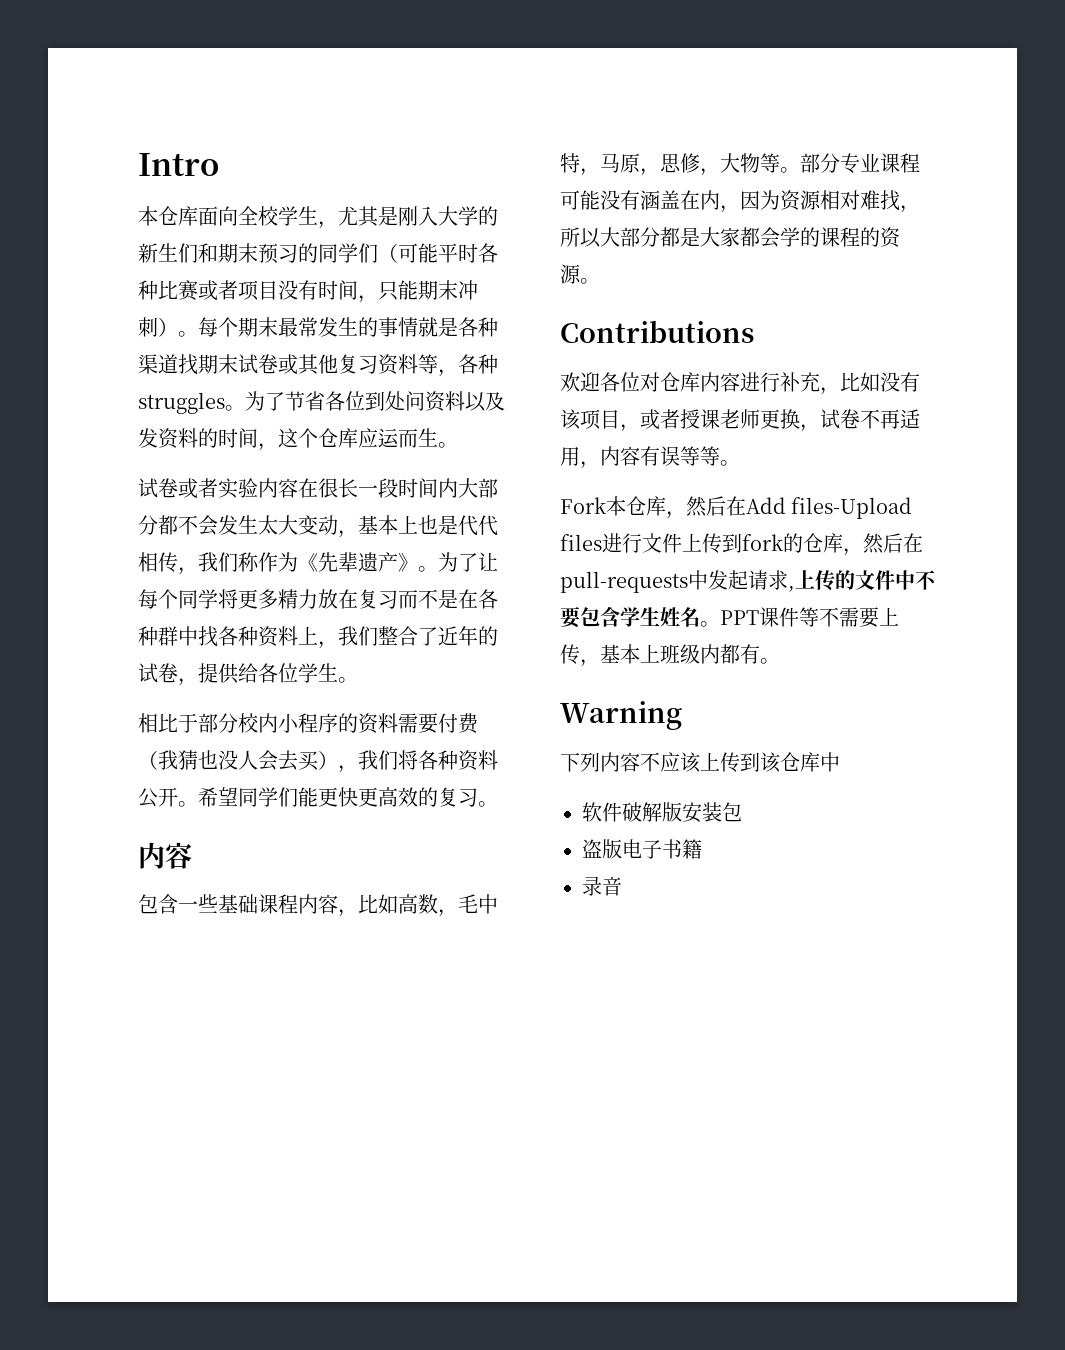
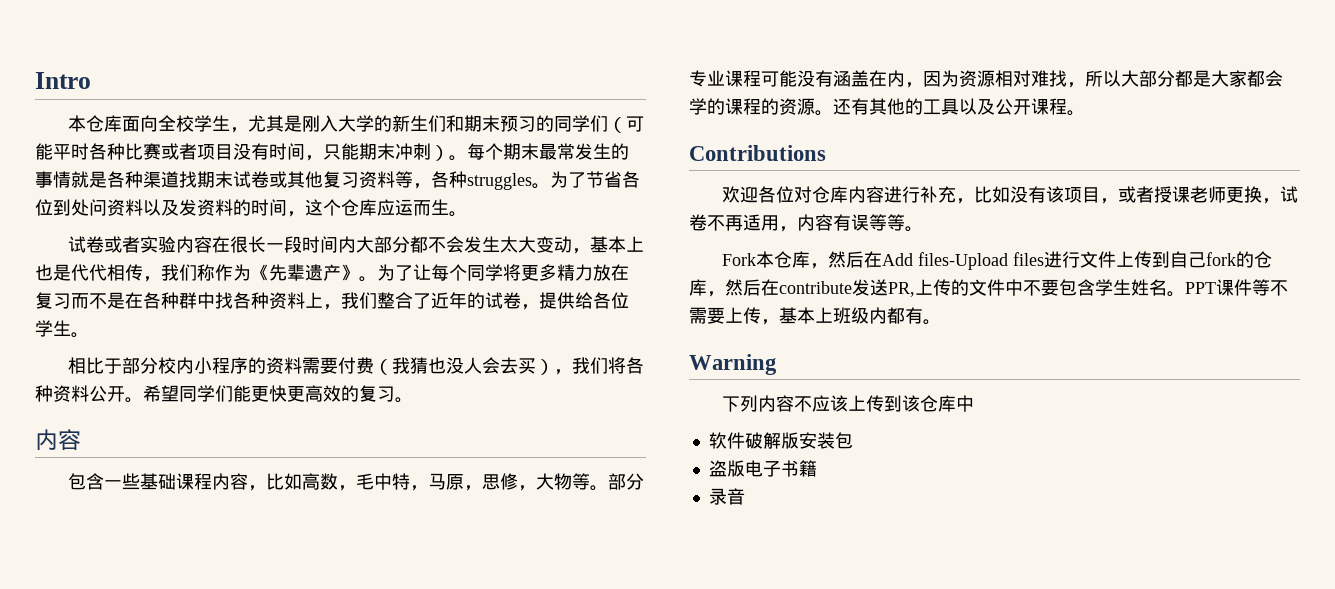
(600, 281) none -> [833,98,1085,116] 还有其他的工具以及公开课程。
(742, 543) none -> [1170,251,1207,268] 自己
[560,570,795,593] pull-requests中发起请求, -> [779,279,915,297] contribute发送PR,

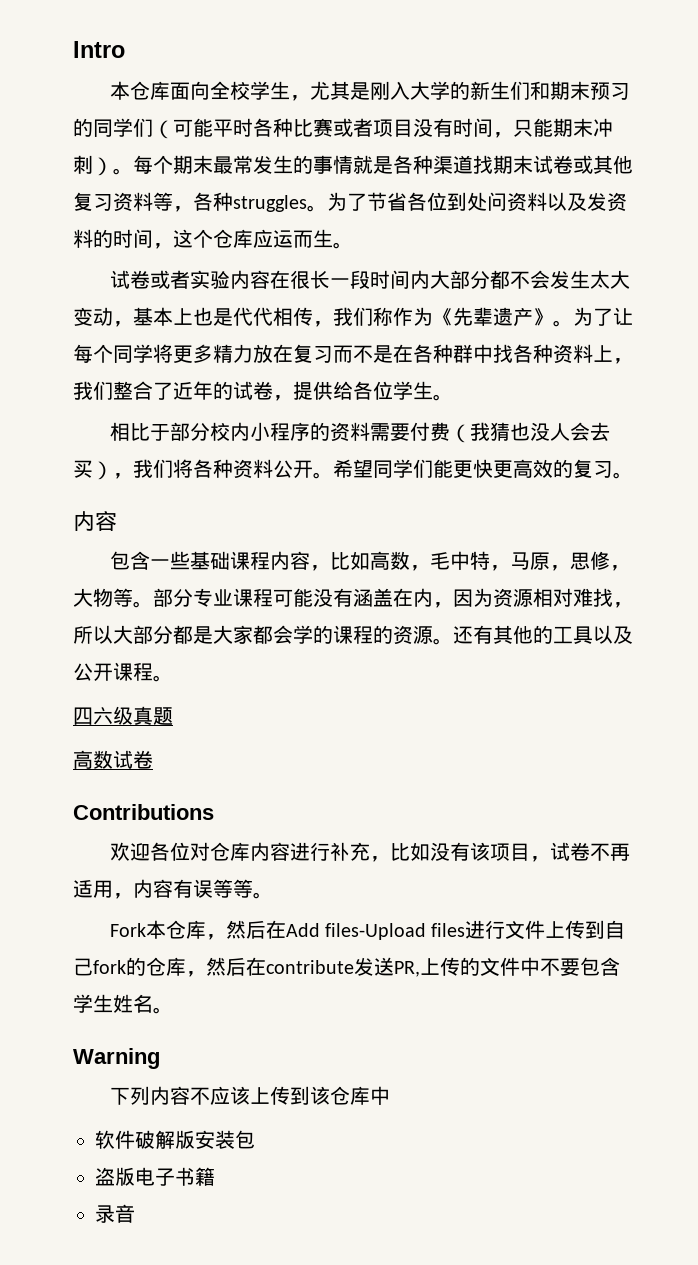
(1085, 113) none -> [73,706,173,725] [73,750,153,769] // 四六级真题 // 高数试卷
[1118,186,1281,204] 或者授课老师更换， -> (550, 859) none
[1185,279,1288,296] [689,307,941,325] PPT课件等不需要上传，基本上班级内都有。 -> (173, 1010) none

